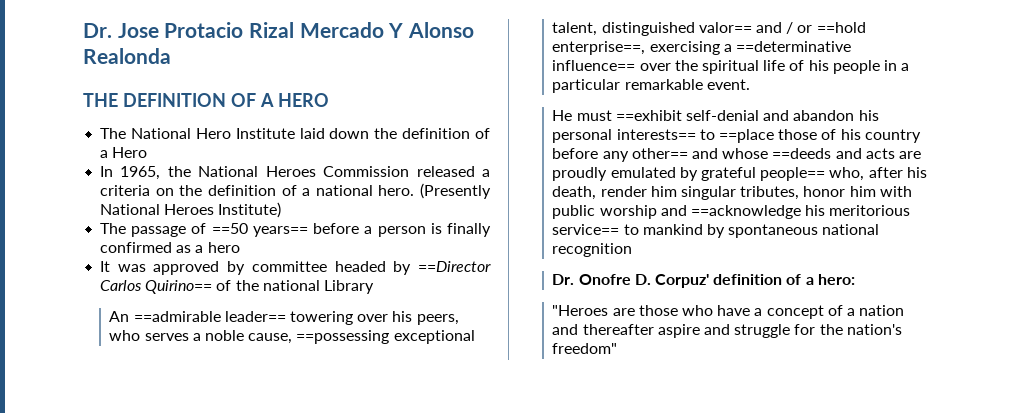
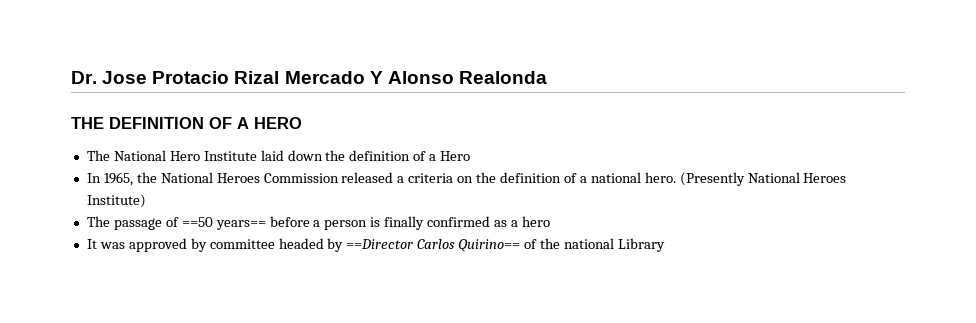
[109,311,459,325] [109,330,475,344] [552,22,866,36] [552,41,852,55] [552,60,910,74] [552,79,750,93] [552,110,879,121] [552,129,921,143] [552,148,921,162] [552,167,927,181] [552,186,912,200] [552,205,911,219] [552,224,880,238] [552,243,633,257] [552,274,855,288] [552,305,905,319] [552,324,902,338] [552,343,618,354] // An ==admirable leader== towering over his peers, who serves a noble cause, ==possessing exceptional talent, distinguished valor== and / or ==hold enterprise==, exercising a ==determinative influence== over the spiritual life of his people in a particular remarkable event. // He must ==exhibit self-denial and abandon his personal interests== to ==place those of his country before any other== and whose ==deeds and acts are proudly emulated by grateful people== who, after his death, render him singular tributes, honor him with public worship and ==acknowledge his meritorious service== to mankind by spontaneous national recognition // Dr. Onofre D. Corpuz' definition of a hero: // "Heroes are those who have a concept of a nation and thereafter aspire and struggle for the nation's freedom" -> (665, 245) none

